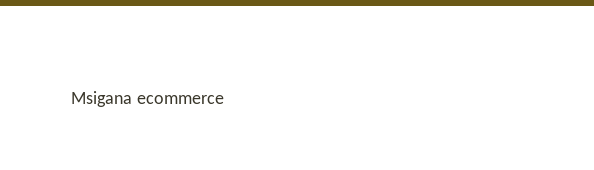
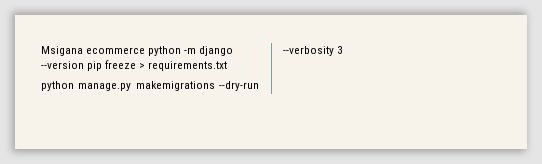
(224, 99) none -> [148,46,234,56] [41,60,228,71] [41,81,259,91] [283,46,344,56] python -m django --version pip freeze > requirements.txt // python manage.py makemigrations --dry-run --verbosity 3

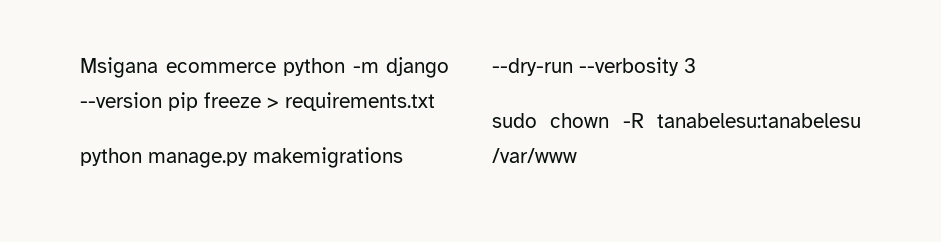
(344, 50) none -> [492,113,861,128] [492,148,577,163] // sudo chown -R tanabelesu:tanabelesu /var/www

